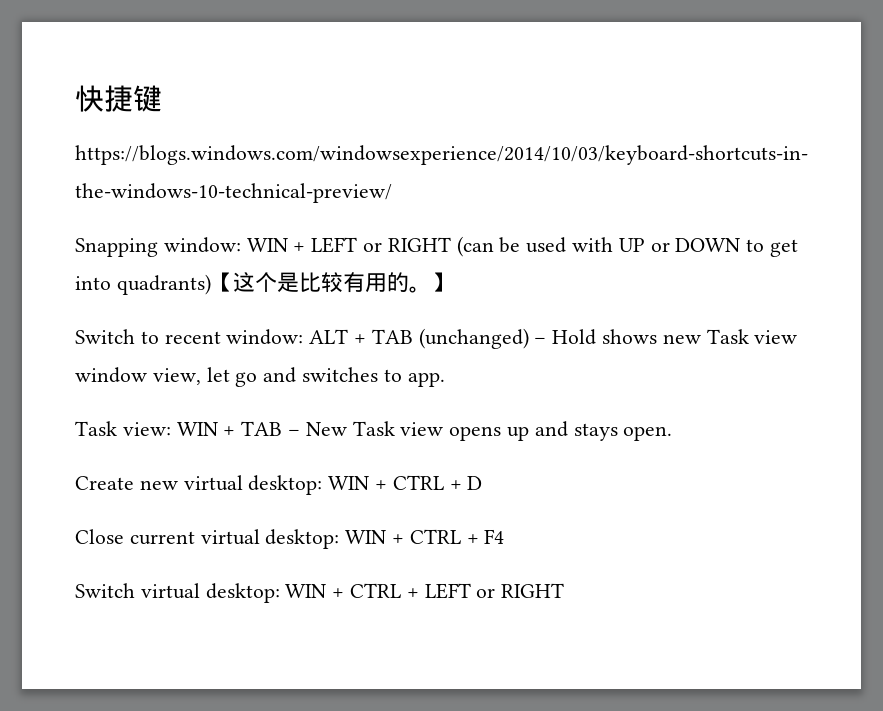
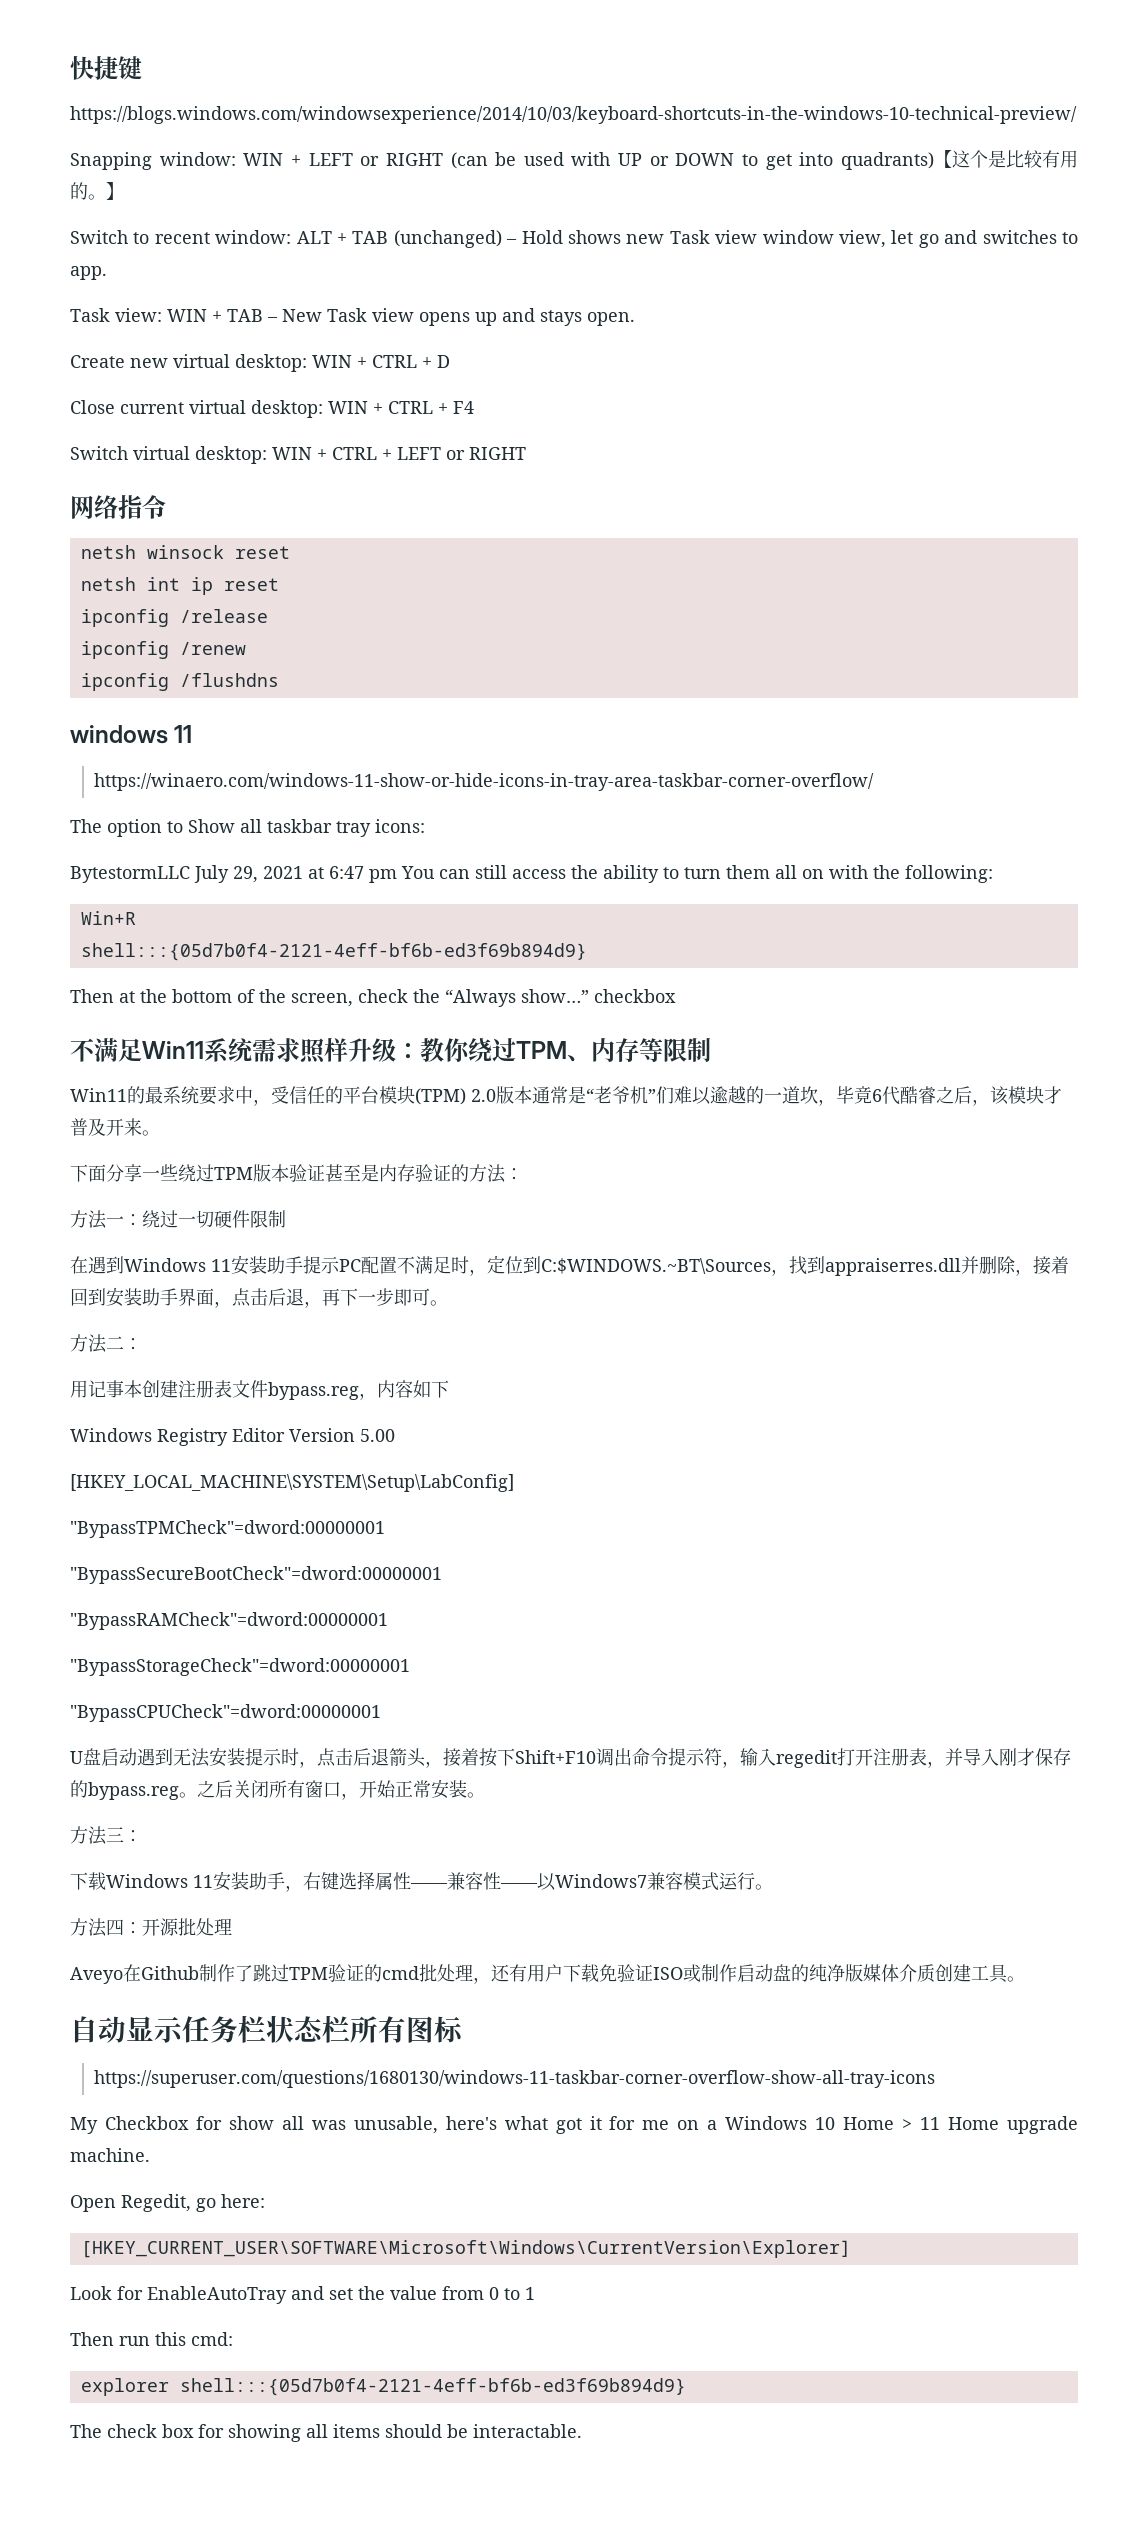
(565, 590) none -> [70,495,166,519] [80,545,290,559] [80,577,279,595] [80,609,268,627] [80,641,246,659] [80,673,279,691] [70,725,193,744] [94,773,875,791] [70,819,425,837] [70,865,993,883] [80,911,136,925] [80,943,587,961] [70,989,676,1007] [70,1038,711,1064] [70,1086,1062,1106] [70,1118,160,1136] [70,1164,523,1183] [70,1210,286,1229] [70,1255,1069,1276] [70,1287,448,1308] [70,1334,142,1353] [70,1380,449,1400] [70,1428,395,1446] [70,1474,514,1492] [70,1520,385,1538] [70,1566,442,1584] [70,1612,388,1630] [70,1658,410,1676] [70,1704,381,1722] [70,1747,1071,1768] [70,1779,485,1800] [70,1826,142,1845] [70,1871,773,1892] [70,1918,232,1937] [70,1964,1025,1984] [70,2015,464,2043] [94,2070,936,2088] [70,2116,1079,2134] [70,2148,150,2162] [70,2194,265,2212] [80,2240,851,2258] [70,2286,535,2304] [70,2332,233,2346] [80,2378,686,2396] [70,2424,582,2442] // 网络指令 // netsh winsock reset // netsh int ip reset // ipconfig /release // ipconfig /renew // ipconfig /flushdns // windows 11 // https://winaero.com/windows-11-show-or-hide-icons-in-tray-area-taskbar-corner-overflow/ // The option to Show all taskbar tray icons: // BytestormLLC July 29, 2021 at 6:47 pm You can still access the ability to turn them all on with the following: // Win+R // shell:::{05d7b0f4-2121-4eff-bf6b-ed3f69b894d9} // Then at the bottom of the screen, check the “Always show…” checkbox // 不满足Win11系统需求照样升级：教你绕过TPM、内存等限制 // Win11的最系统要求中，受信任的平台模块(TPM) 2.0版本通常是“老爷机”们难以逾越的一道坎，毕竟6代酷睿之后，该模块才普及开来。 // 下面分享一些绕过TPM版本验证甚至是内存验证的方法： // 方法一：绕过一切硬件限制 // 在遇到Windows 11安装助手提示PC配置不满足时，定位到C:$WINDOWS.~BT\Sources，找到appraiserres.dll并删除，接着回到安装助手界面，点击后退，再下一步即可。 // 方法二： // 用记事本创建注册表文件bypass.reg，内容如下 // Windows Registry Editor Version 5.00 // [HKEY_LOCAL_MACHINE\SYSTEM\Setup\LabConfig] // "BypassTPMCheck"=dword:00000001 // "BypassSecureBootCheck"=dword:00000001 // "BypassRAMCheck"=dword:00000001 // "BypassStorageCheck"=dword:00000001 // "BypassCPUCheck"=dword:00000001 // U盘启动遇到无法安装提示时，点击后退箭头，接着按下Shift+F10调出命令提示符，输入regedit打开注册表，并导入刚才保存的bypass.reg。之后关闭所有窗口，开始正常安装。 // 方法三： // 下载Windows 11安装助手，右键选择属性——兼容性——以Windows7兼容模式运行。 // 方法四：开源批处理 // Aveyo在Github制作了跳过TPM验证的cmd批处理，还有用户下载免验证ISO或制作启动盘的纯净版媒体介质创建工具。 // 自动显示任务栏状态栏所有图标 // https://superuser.com/questions/1680130/windows-11-taskbar-corner-overflow-show-all-tray-icons // My Checkbox for show all was unusable, here's what got it for me on a Windows 10 Home > 11 Home upgrade machine. // Open Regedit, go here: // [HKEY_CURRENT_USER\SOFTWARE\Microsoft\Windows\CurrentVersion\Explorer] // Look for EnableAutoTray and set the value from 0 to 1 // Then run this cmd: // explorer shell:::{05d7b0f4-2121-4eff-bf6b-ed3f69b894d9} // The check box for showing all items should be interactable.

